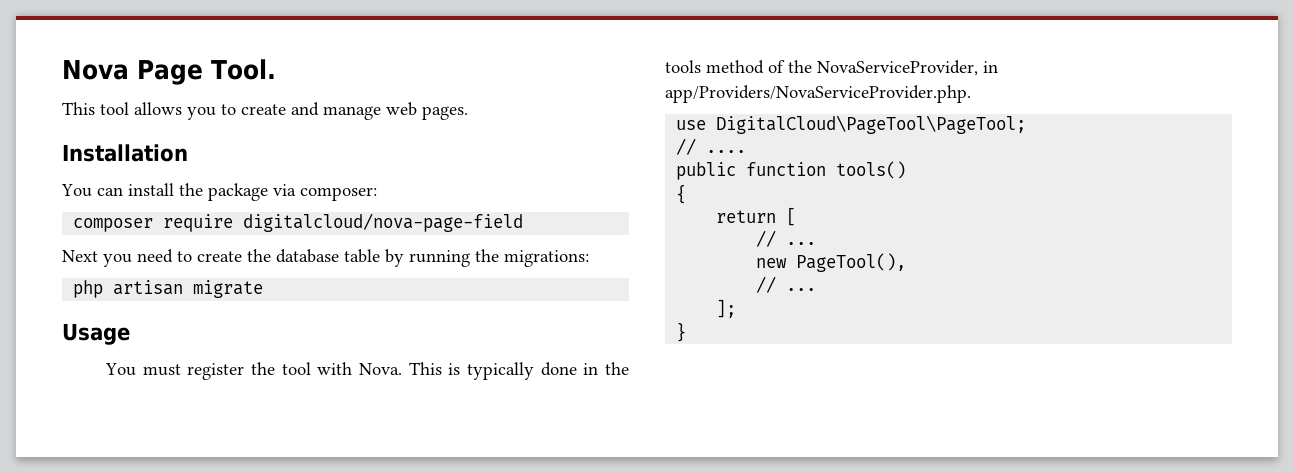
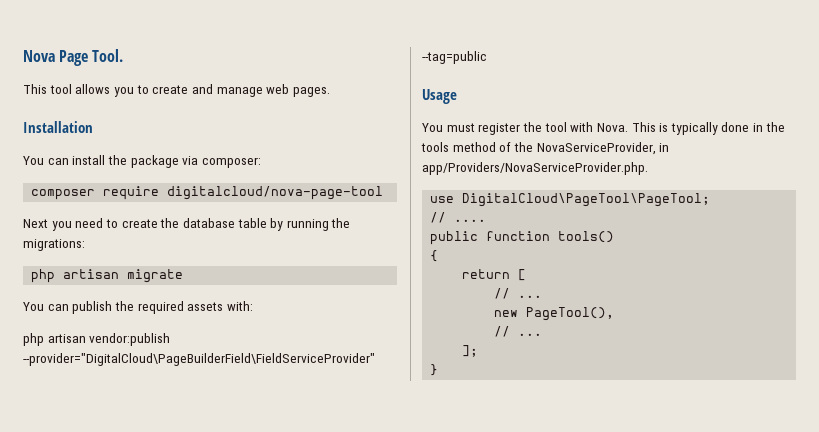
[243,213,524,232] digitalcloud/nova-page-field -> [167,186,384,200] digitalcloud/nova-page-tool
(264, 289) none -> [23,301,253,314] [23,333,171,346] [23,353,375,366] [422,51,487,64] // You can publish the required assets with: // php artisan vendor:publish --provider="DigitalCloud\PageBuilderField\FieldServiceProvider" --tag=public

